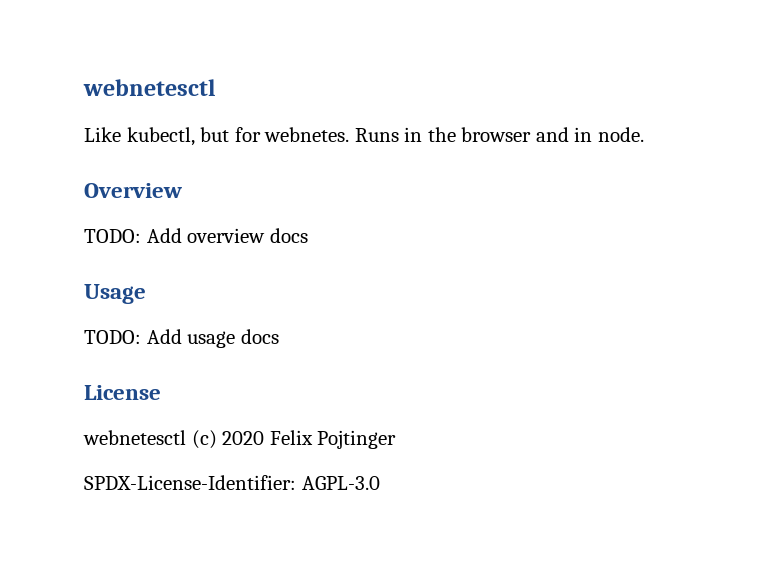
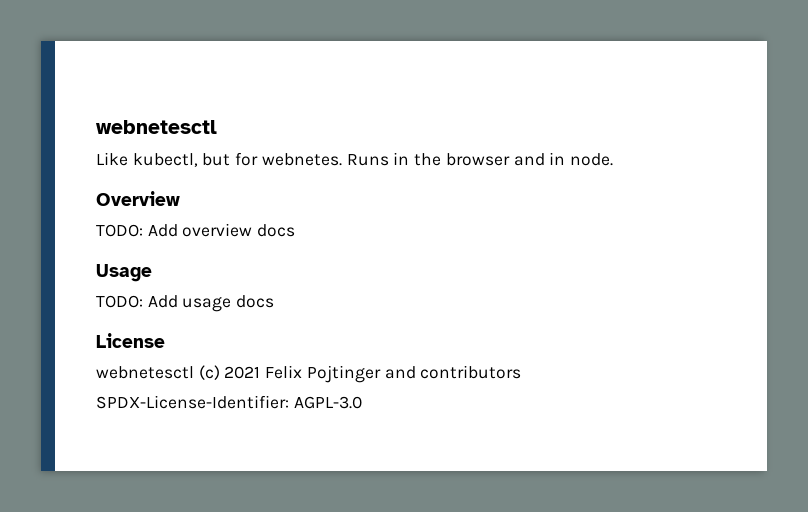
[222,431,265,445] 2020 -> [224,366,261,379] 2021
(397, 439) none -> [384,365,522,379] and contributors

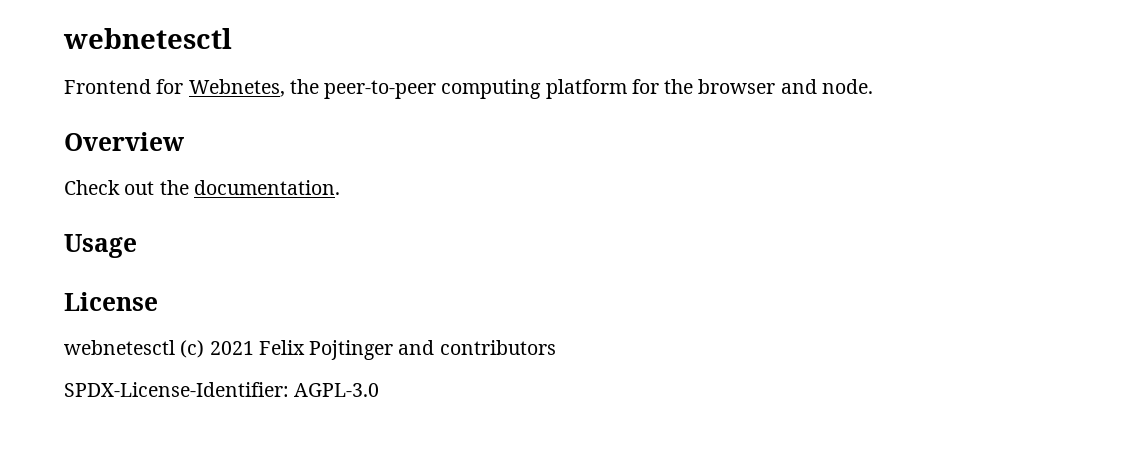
[96,152,410,167] Like kubectl, but for webnetes. Runs in -> [64,79,659,99] Frontend for Webnetes, the peer-to-peer computing platform for
[549,152,566,165] in -> (817, 86) none
[96,223,296,237] [96,264,152,282] [96,295,275,312] TODO: Add overview docs // Usage // TODO: Add usage docs -> [64,180,340,195] [64,234,137,258] Check out the documentation. // Usage

